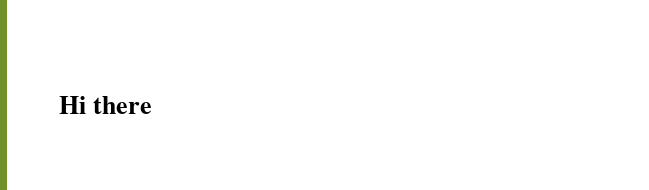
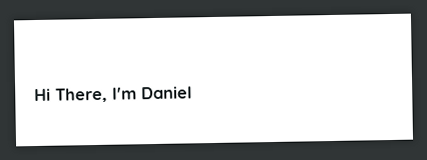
[93,96,153,114] there -> [55,86,192,103] There, I'm Daniel

